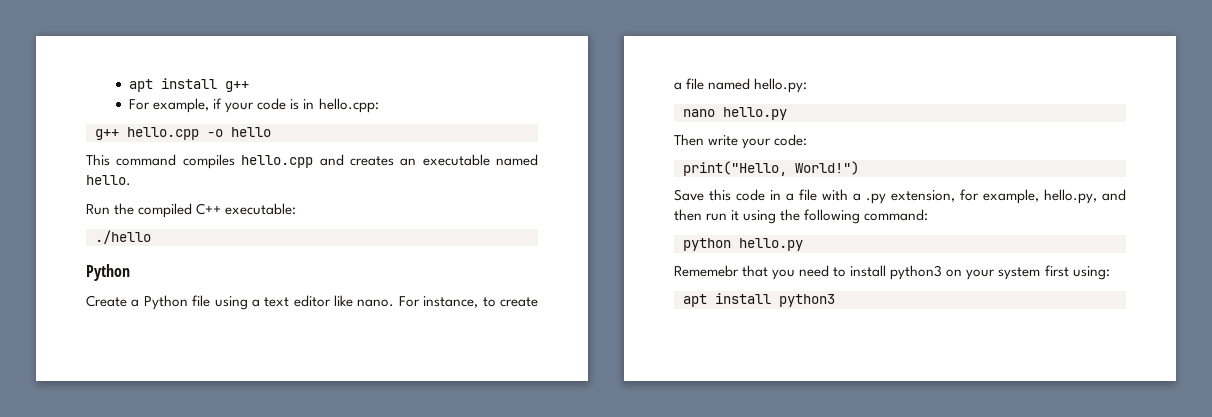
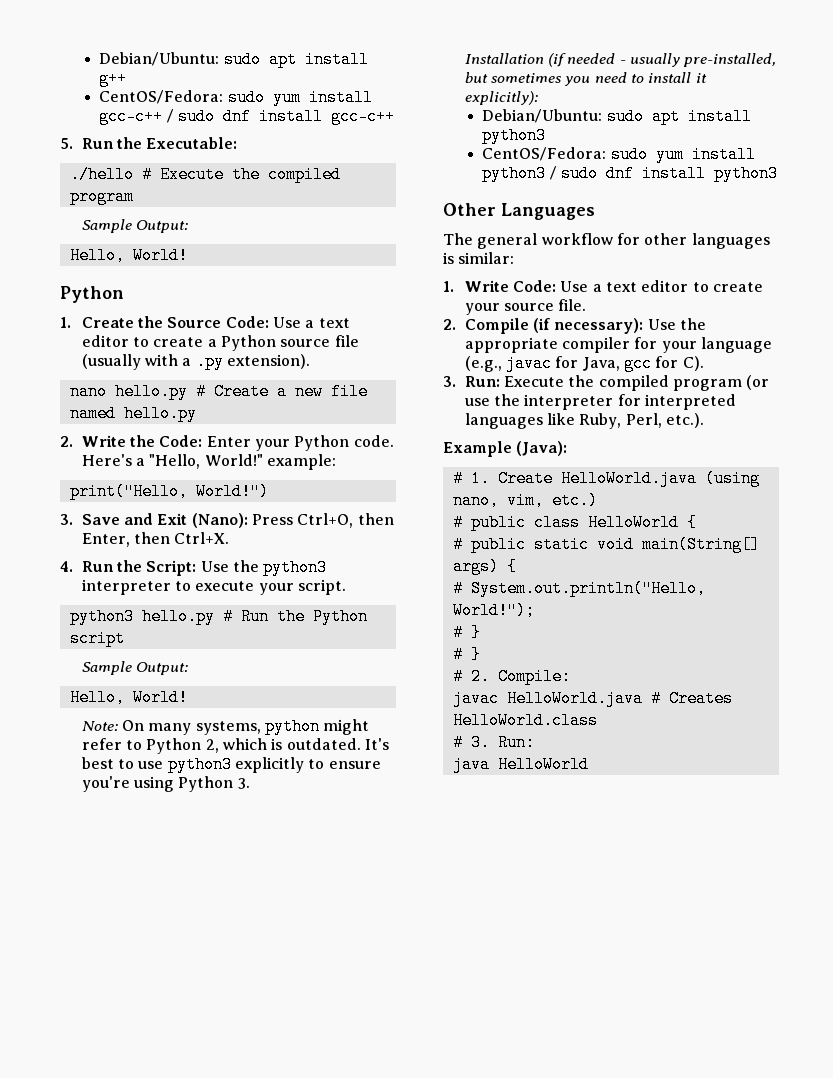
(129, 85) none -> [99,51,261,68] Debian/Ubuntu: sudo
[129,98,379,113] [95,127,271,140] [86,154,538,169] [86,175,131,186] [86,203,297,218] [95,230,151,244] [86,264,130,281] [86,295,538,310] [674,78,808,93] [683,107,787,120] [674,134,808,149] [683,161,859,176] [674,189,1126,204] [674,209,929,224] [683,238,803,251] [674,265,1110,280] [683,293,835,307] For example, if your code is in hello.cpp: // g++ hello.cpp -o hello // This command compiles hello.cpp and creates an executable named hello. // Run the compiled C++ executable: // ./hello // Python // Create a Python file using a text editor like nano. For instance, to create a file named hello.py: // nano hello.py // Then write your code: // print("Hello, World!") // Save this code in a file with a .py extension, for example, hello.py, and then run it using the following command: // python hello.py // Rememebr that you need to install python3 on your system first using: // apt install python3 -> [99,89,373,106] [99,108,395,125] [60,137,238,149] [69,166,341,183] [69,188,134,205] [81,219,188,233] [69,247,188,264] [60,286,124,303] [60,316,350,328] [81,335,359,351] [81,353,310,370] [69,383,368,400] [69,405,197,422] [60,435,394,451] [81,454,336,470] [69,483,269,500] [60,513,394,528] [81,532,230,547] [60,559,328,576] [81,579,346,595] [69,608,368,625] [69,630,125,647] [81,661,188,675] [69,689,188,706] [81,718,370,735] [81,738,389,754] [81,756,381,773] [81,776,250,792] [464,53,777,67] [464,72,707,86] [464,91,538,105] [482,108,752,125] [482,127,547,144] [482,146,756,163] [482,165,778,182] [443,203,595,220] [443,233,770,249] [443,252,515,264] [443,280,763,292] [464,299,587,315] [443,318,706,334] [464,337,772,353] [464,355,704,372] [443,375,770,391] [464,394,736,410] [464,413,704,429] [443,441,568,457] [452,470,760,487] [452,492,598,509] [452,514,697,531] [452,536,760,553] [452,558,517,575] [452,580,706,597] [452,602,535,619] [452,624,481,641] [452,646,481,663] [452,668,571,685] [452,690,733,707] [452,712,598,729] [452,734,535,751] [452,756,589,773] CentOS/Fedora: sudo yum install gcc-c++ / sudo dnf install gcc-c++ // 5. Run the Executable: // ./hello # Execute the compiled program // Sample Output: // Hello, World! // Python // 1. Create the Source Code: Use a text editor to create a Python source file (usually with a .py extension). // nano hello.py # Create a new file named hello.py // 2. Write the Code: Enter your Python code. Here's a "Hello, World!" example: // print("Hello, World!") // 3. Save and Exit (Nano): Press Ctrl+O, then Enter, then Ctrl+X. // 4. Run the Script: Use the python3 interpreter to execute your script. // python3 hello.py # Run the Python script // Sample Output: // Hello, World! // Note: On many systems, python might refer to Python 2, which is outdated. It's best to use python3 explicitly to ensure you're using Python 3. // Installation (if needed - usually pre-installed, but sometimes you need to install it explicitly): // Debian/Ubuntu: sudo apt install python3 // CentOS/Fedora: sudo yum install python3 / sudo dnf install python3 // Other Languages // The general workflow for other languages is similar: // 1. Write Code: Use a text editor to create your source file. // 2. Compile (if necessary): Use the appropriate compiler for your language (e.g., javac for Java, gcc for C). // 3. Run: Execute the compiled program (or use the interpreter for interpreted languages like Ruby, Perl, etc.). // Example (Java): // # 1. Create HelloWorld.java (using nano, vim, etc.) // # public class HelloWorld { // # public static void main(String[] args) { // # System.out.println("Hello, World!"); // # } // # } // # 2. Compile: // javac HelloWorld.java # Creates HelloWorld.class // # 3. Run: // java HelloWorld

